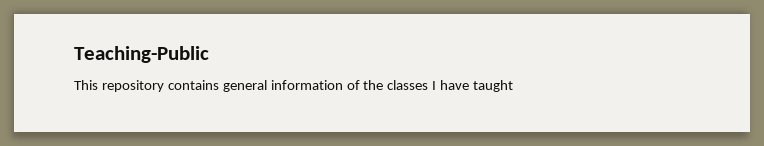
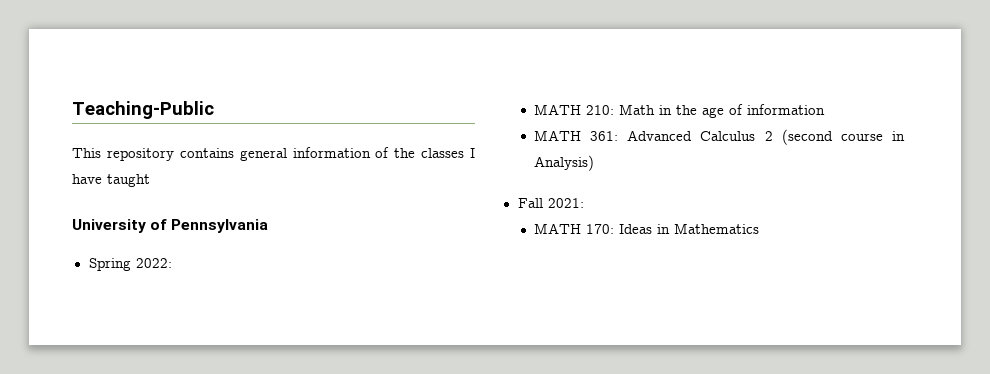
(514, 86) none -> [72,219,269,233] [88,258,172,271] [534,104,826,118] [534,129,905,145] [534,155,595,171] [517,198,584,208] [534,223,760,234] // University of Pennsylvania // Spring 2022: // MATH 210: Math in the age of information // MATH 361: Advanced Calculus 2 (second course in Analysis) // Fall 2021: // MATH 170: Ideas in Mathematics

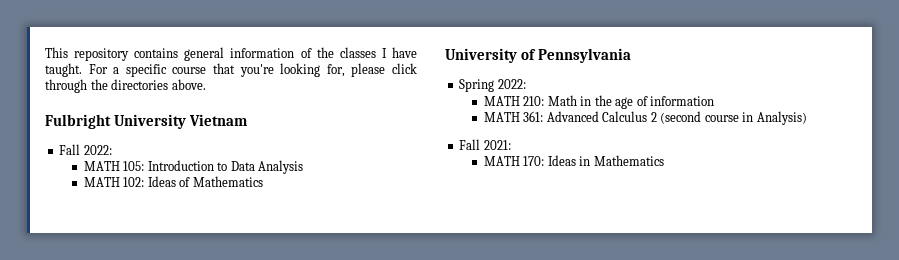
[72,101,214,119] Teaching-Public // -> (45, 52) none
[107,174,150,187] taught -> [45,63,417,77] [45,79,206,93] [45,114,249,129] [59,144,112,155] [83,160,304,174] [83,176,263,187] taught. For a specific course that you're looking for, please click through the directories above. // Fulbright University Vietnam // Fall 2022: // MATH 105: Introduction to Data Analysis // MATH 102: Ideas of Mathematics

